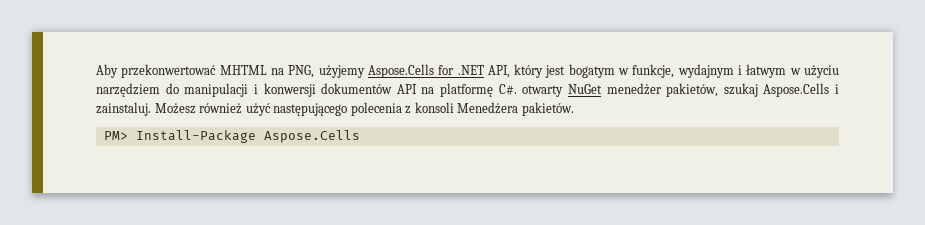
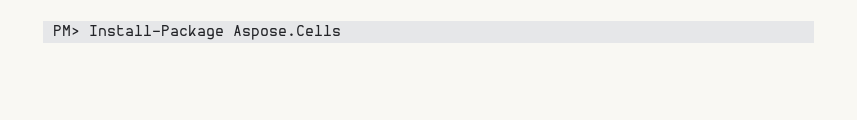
[96,64,839,78] [96,83,839,97] [96,102,574,116] Aby przekonwertować MHTML na PNG, użyjemy Aspose.Cells for .NET API, który jest bogatym w funkcje, wydajnym i łatwym w użyciu narzędziem do manipulacji i konwersji dokumentów API na platformę C#. otwarty NuGet menedżer pakietów, szukaj Aspose.Cells i zainstaluj. Możesz również użyć następującego polecenia z konsoli Menedżera pakietów. // -> (53, 30) none

